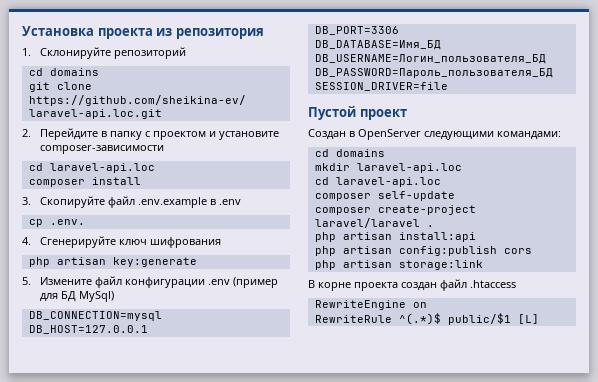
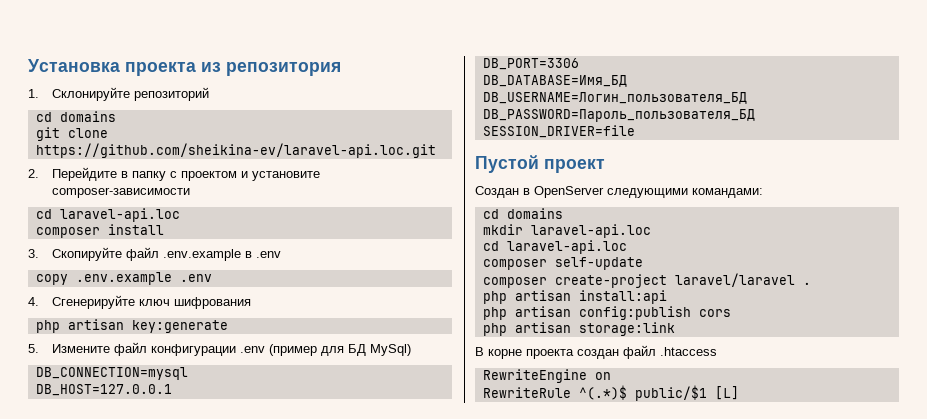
[28,219,85,227] cp .env. -> [35,272,212,285] copy .env.example .env

